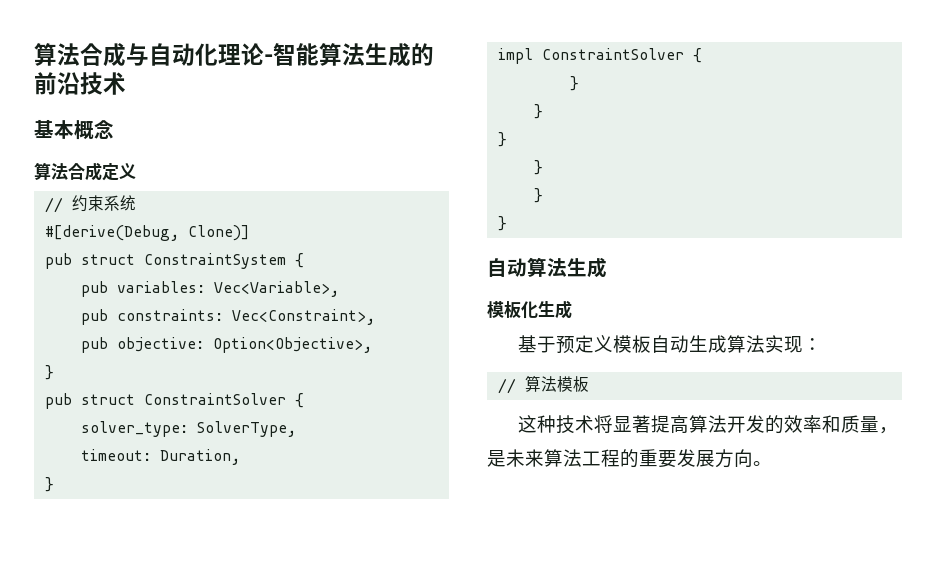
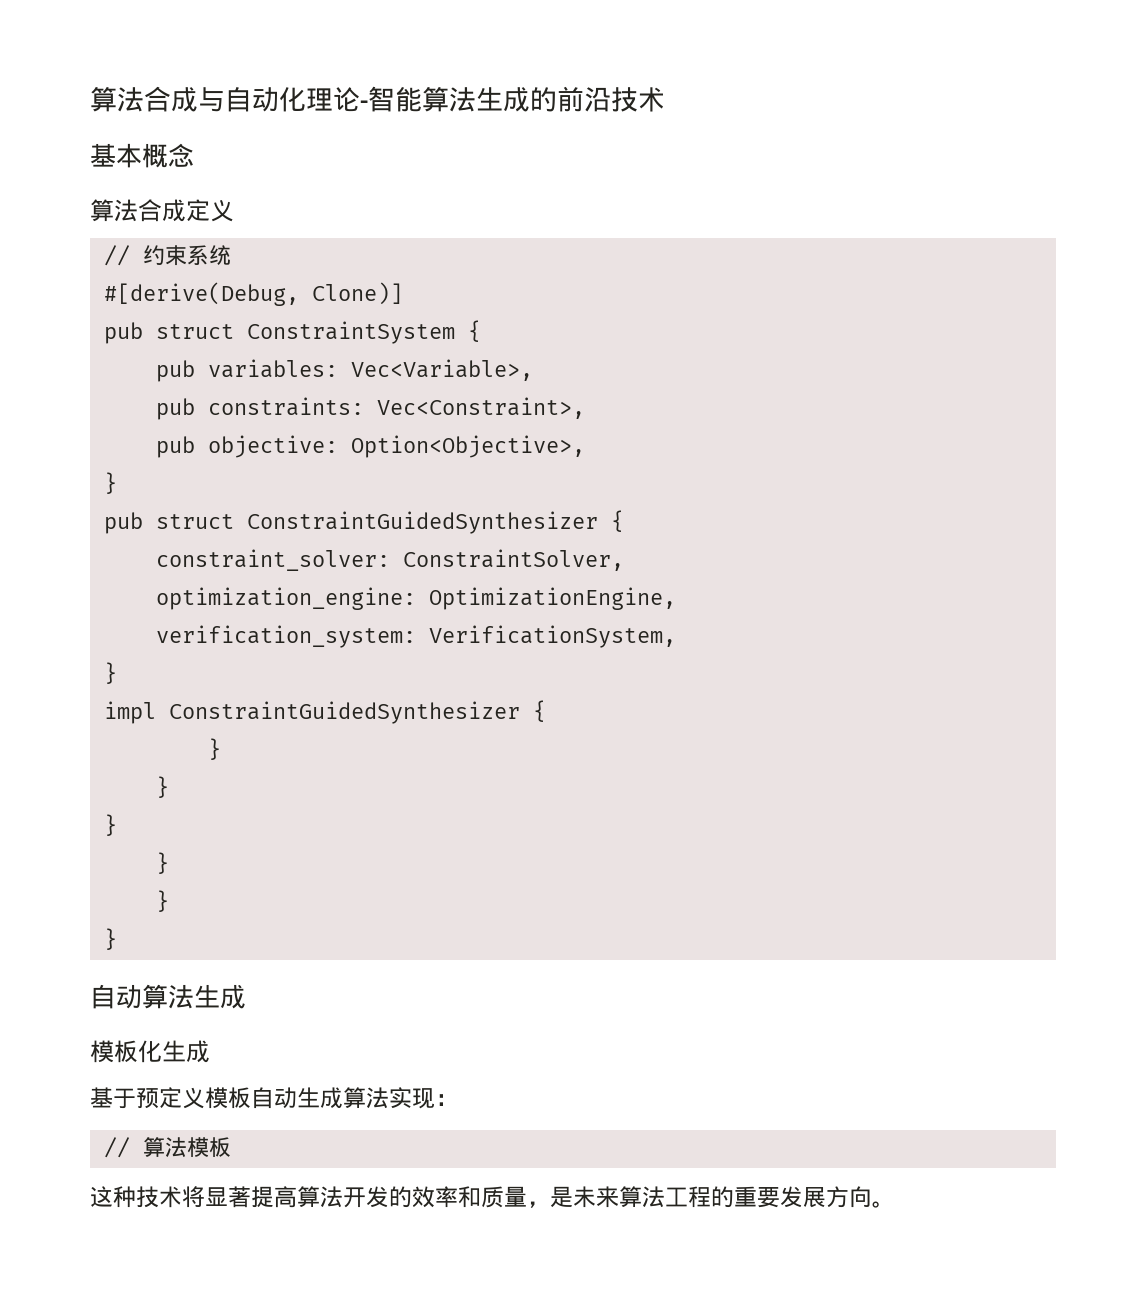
[144,393,305,408] [81,421,297,437] [81,449,241,465] ConstraintSolver { // solver_type: SolverType, // timeout: Duration, -> [246,510,624,534] [155,549,624,571] [155,587,676,610] [155,625,676,648] ConstraintGuidedSynthesizer { // constraint_solver: ConstraintSolver, // optimization_engine: OptimizationEngine, // verification_system: VerificationSystem,
[542,48,685,60] ConstraintSolver -> [168,701,520,724] ConstraintGuidedSynthesizer

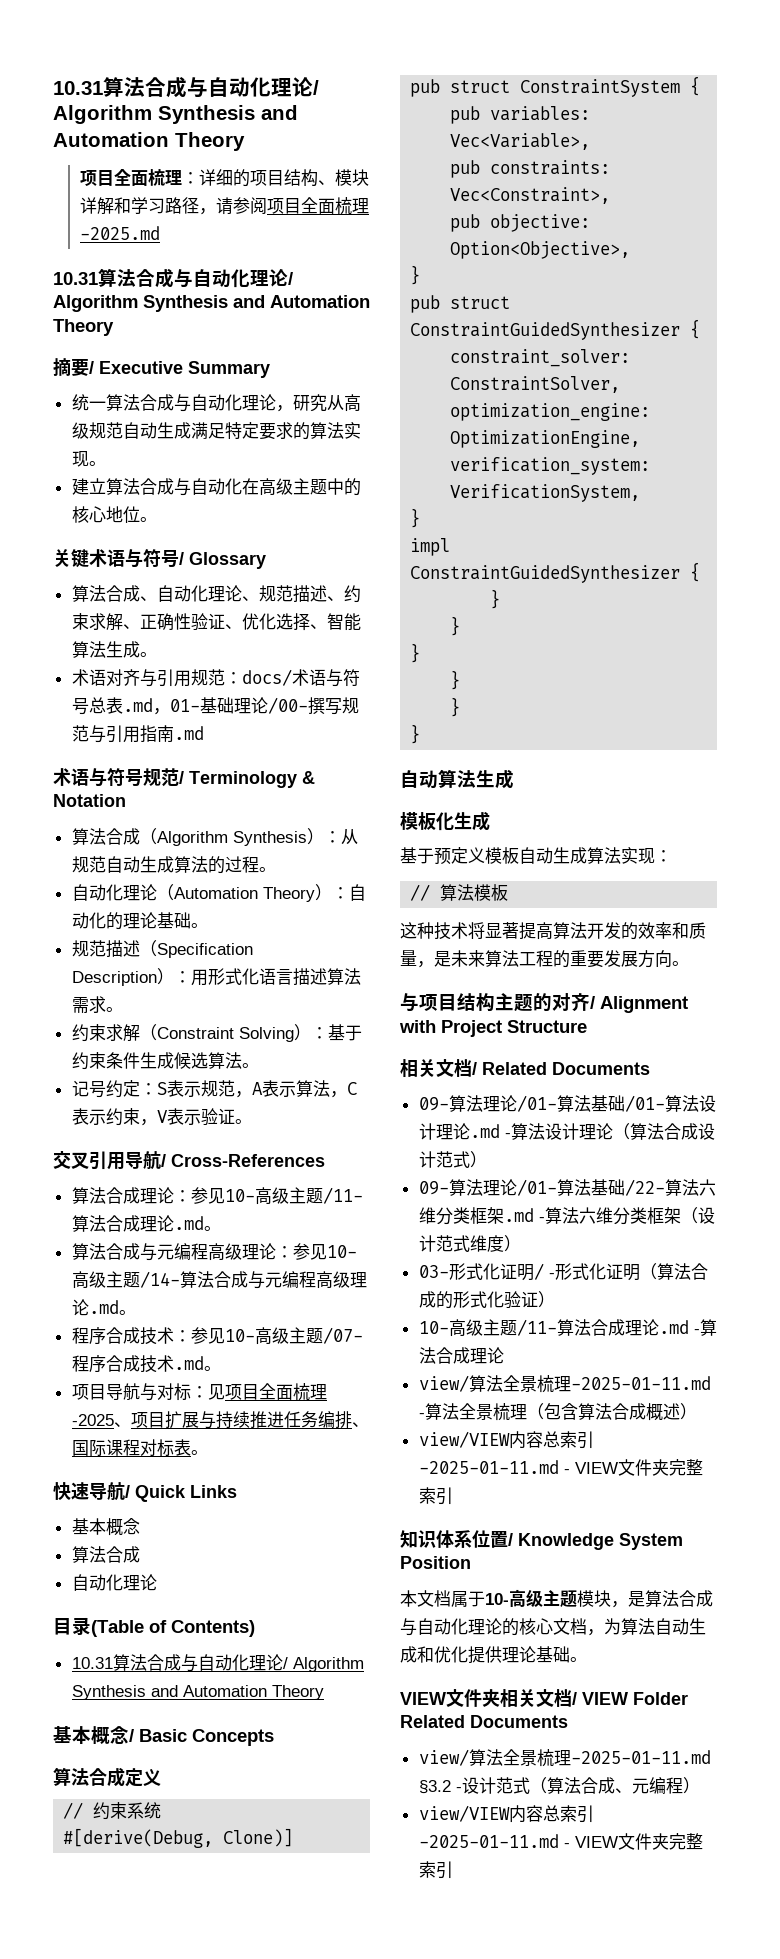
[90,86,665,112] [90,143,194,168] 算法合成与自动化理论-智能算法生成的前沿技术 // 基本概念 -> [53,76,319,98] [53,105,298,124] [53,132,245,151] [79,169,369,187] [79,197,369,215] [79,226,160,240] [53,268,293,288] [53,295,370,312] [53,319,114,336] [53,358,270,378] [71,394,361,412] [71,422,361,440] [71,451,106,467] [71,478,361,496] [71,506,157,523] [53,549,266,569] [71,585,361,603] [71,613,361,631] [71,641,157,658] [71,669,360,687] [71,697,359,715] [71,725,204,743] [53,768,315,788] [53,794,126,807] [71,828,358,846] [71,856,276,874] [71,884,366,902] [71,912,208,930] [71,940,253,958] [71,968,361,986] [71,996,123,1013] [71,1024,362,1042] [71,1052,259,1070] [71,1080,357,1098] [71,1108,252,1126] [53,1151,325,1170] [71,1187,363,1205] [71,1215,221,1232] [71,1243,357,1261] [71,1271,367,1289] [71,1299,136,1316] [71,1327,363,1345] [71,1355,221,1373] [71,1383,327,1401] [71,1411,369,1429] [71,1439,208,1457] [53,1482,237,1502] [71,1518,140,1536] [71,1546,140,1563] [71,1574,157,1591] [53,1617,255,1637] [71,1654,364,1672] [71,1685,324,1700] [53,1725,274,1746] 10.31算法合成与自动化理论/ Algorithm Synthesis and Automation Theory // 项目全面梳理：详细的项目结构、模块详解和学习路径，请参阅项目全面梳理-2025.md // 10.31算法合成与自动化理论/ Algorithm Synthesis and Automation Theory // 摘要/ Executive Summary // 统一算法合成与自动化理论，研究从高级规范自动生成满足特定要求的算法实现。 // 建立算法合成与自动化在高级主题中的核心地位。 // 关键术语与符号/ Glossary // 算法合成、自动化理论、规范描述、约束求解、正确性验证、优化选择、智能算法生成。 // 术语对齐与引用规范：docs/术语与符号总表.md，01-基础理论/00-撰写规范与引用指南.md // 术语与符号规范/ Terminology & Notation // 算法合成（Algorithm Synthesis）：从规范自动生成算法的过程。 // 自动化理论（Automation Theory）：自动化的理论基础。 // 规范描述（Specification Description）：用形式化语言描述算法需求。 // 约束求解（Constraint Solving）：基于约束条件生成候选算法。 // 记号约定：S表示规范，A表示算法，C表示约束，V表示验证。 // 交叉引用导航/ Cross-References // 算法合成理论：参见10-高级主题/11-算法合成理论.md。 // 算法合成与元编程高级理论：参见10-高级主题/14-算法合成与元编程高级理论.md。 // 程序合成技术：参见10-高级主题/07-程序合成技术.md。 // 项目导航与对标：见项目全面梳理-2025、项目扩展与持续推进任务编排、国际课程对标表。 // 快速导航/ Quick Links // 基本概念 // 算法合成 // 自动化理论 // 目录(Table of Contents) // 10.31算法合成与自动化理论/ Algorithm Synthesis and Automation Theory // 基本概念/ Basic Concepts
(895, 1204) none -> [400,993,688,1013] [399,1020,587,1037] [400,1059,650,1078] [418,1095,716,1112] [418,1123,715,1140] [418,1151,487,1168] [418,1179,716,1196] [418,1207,715,1225] [418,1235,521,1252] [418,1263,708,1281] [418,1291,555,1309] [418,1319,717,1337] [418,1347,504,1364] [418,1375,711,1393] [418,1403,697,1421] [418,1431,594,1449] [418,1459,703,1476] [418,1487,453,1505] [400,1530,683,1550] [400,1556,471,1569] [400,1589,713,1608] [400,1618,706,1636] [400,1646,587,1664] [400,1689,688,1708] [400,1715,568,1728] [418,1749,711,1767] [418,1777,700,1794] [418,1805,594,1823] [418,1833,703,1850] [418,1861,453,1879] // 与项目结构主题的对齐/ Alignment with Project Structure // 相关文档/ Related Documents // 09-算法理论/01-算法基础/01-算法设计理论.md -算法设计理论（算法合成设计范式） // 09-算法理论/01-算法基础/22-算法六维分类框架.md -算法六维分类框架（设计范式维度） // 03-形式化证明/ -形式化证明（算法合成的形式化验证） // 10-高级主题/11-算法合成理论.md -算法合成理论 // view/算法全景梳理-2025-01-11.md -算法全景梳理（包含算法合成概述） // view/VIEW内容总索引-2025-01-11.md - VIEW文件夹完整索引 // 知识体系位置/ Knowledge System Position // 本文档属于10-高级主题模块，是算法合成与自动化理论的核心文档，为算法自动生成和优化提供理论基础。 // VIEW文件夹相关文档/ VIEW Folder Related Documents // view/算法全景梳理-2025-01-11.md §3.2 -设计范式（算法合成、元编程） // view/VIEW内容总索引-2025-01-11.md - VIEW文件夹完整索引

